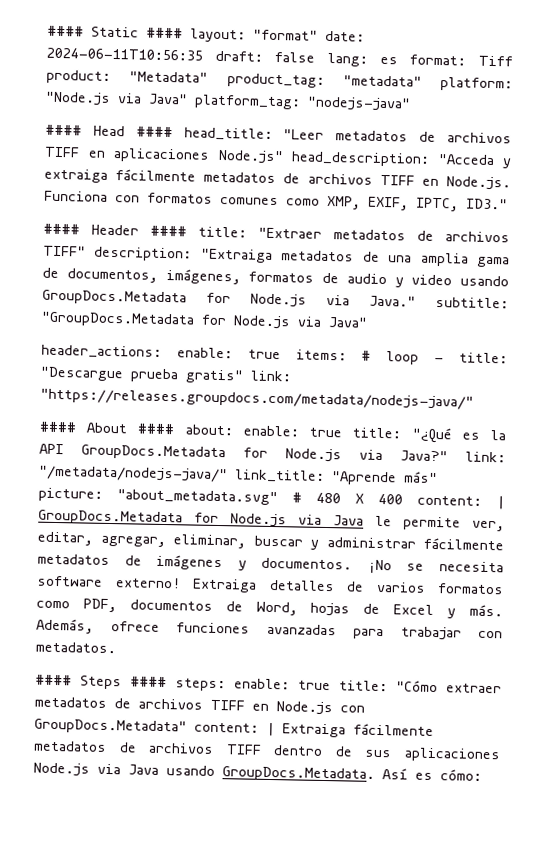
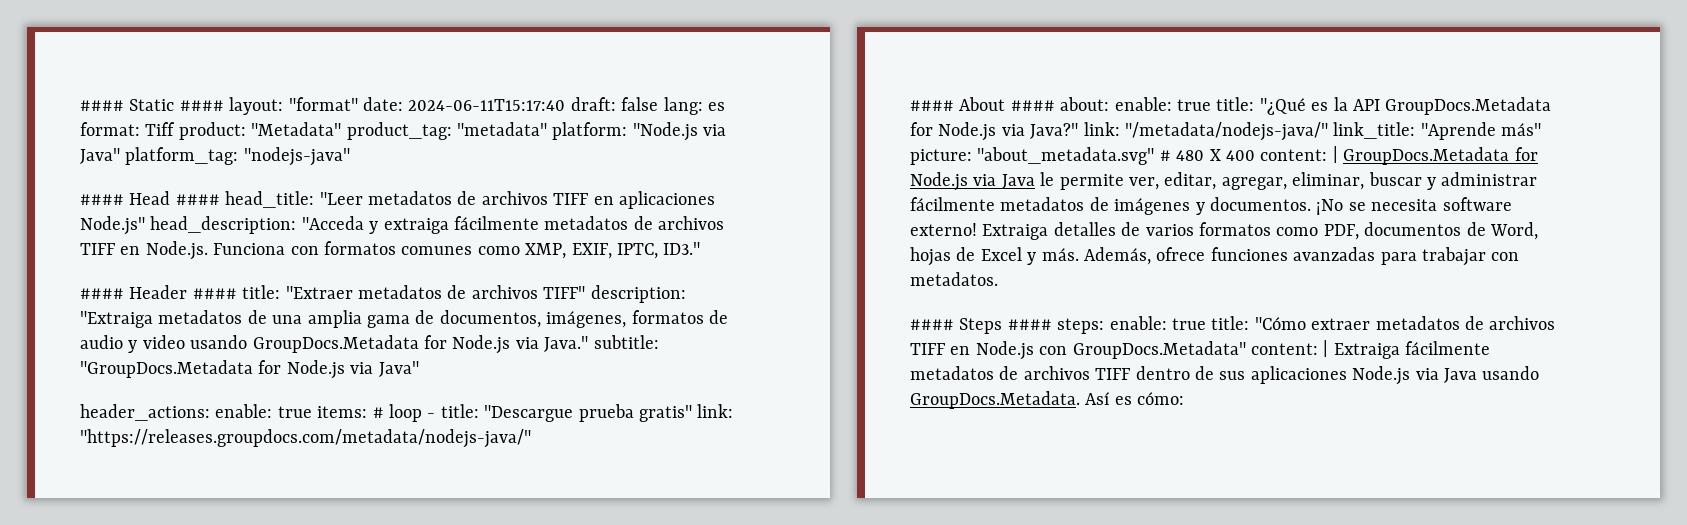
[46,47,203,61] 2024-06-11T10:56:35 -> [408,99,566,111] 2024-06-11T15:17:40

